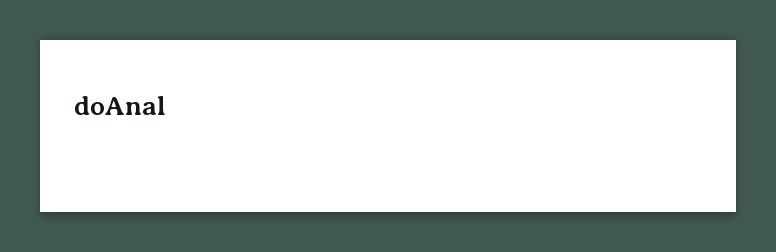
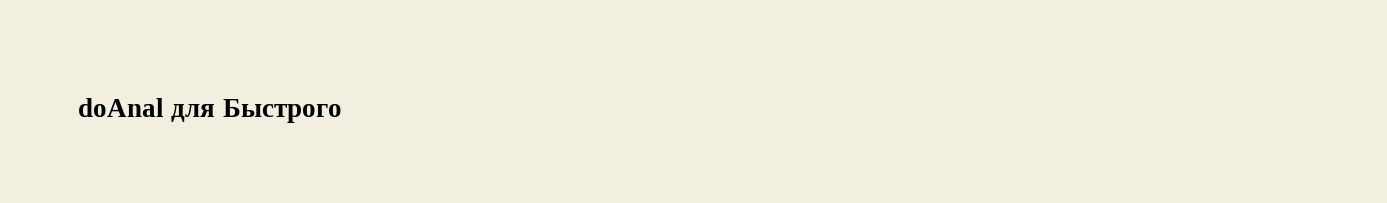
(166, 105) none -> [171,99,342,123] для Быстрого

